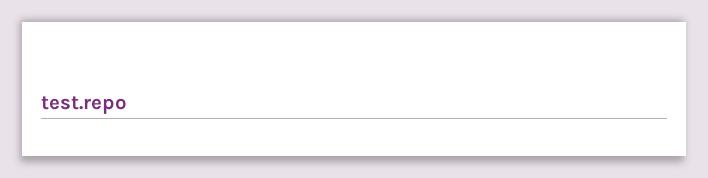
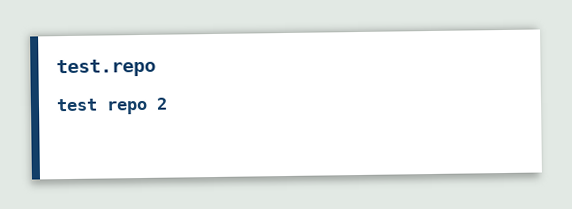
(127, 105) none -> [56,97,168,115] // test repo 2

